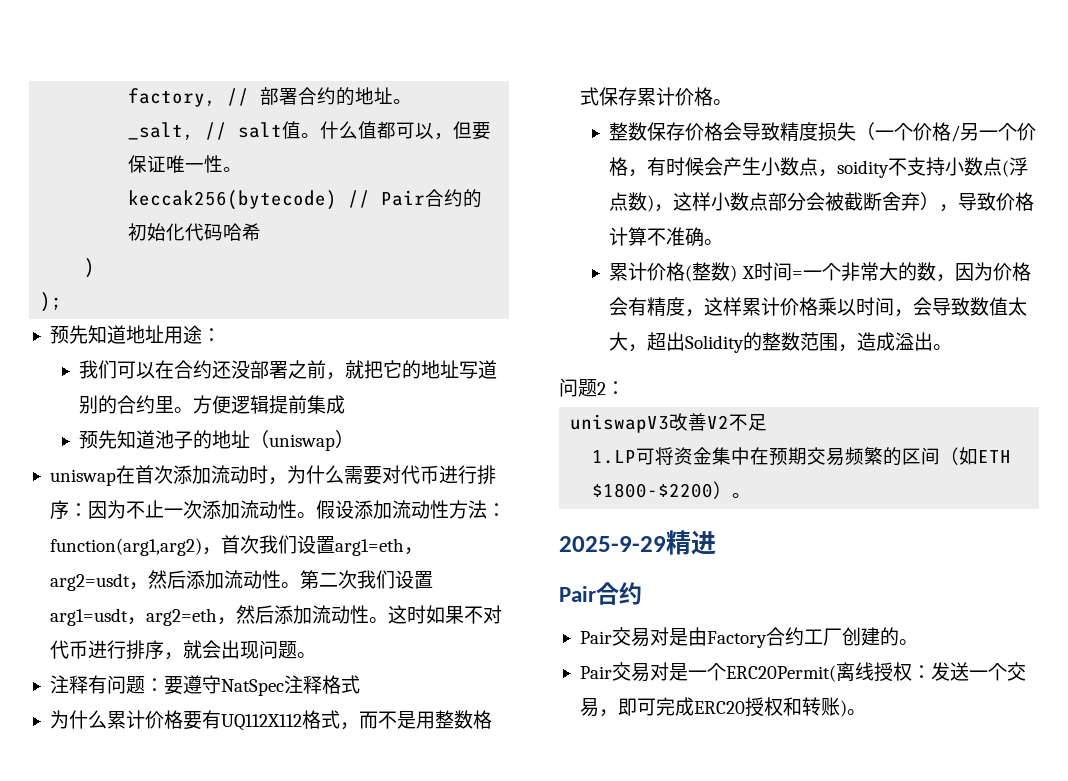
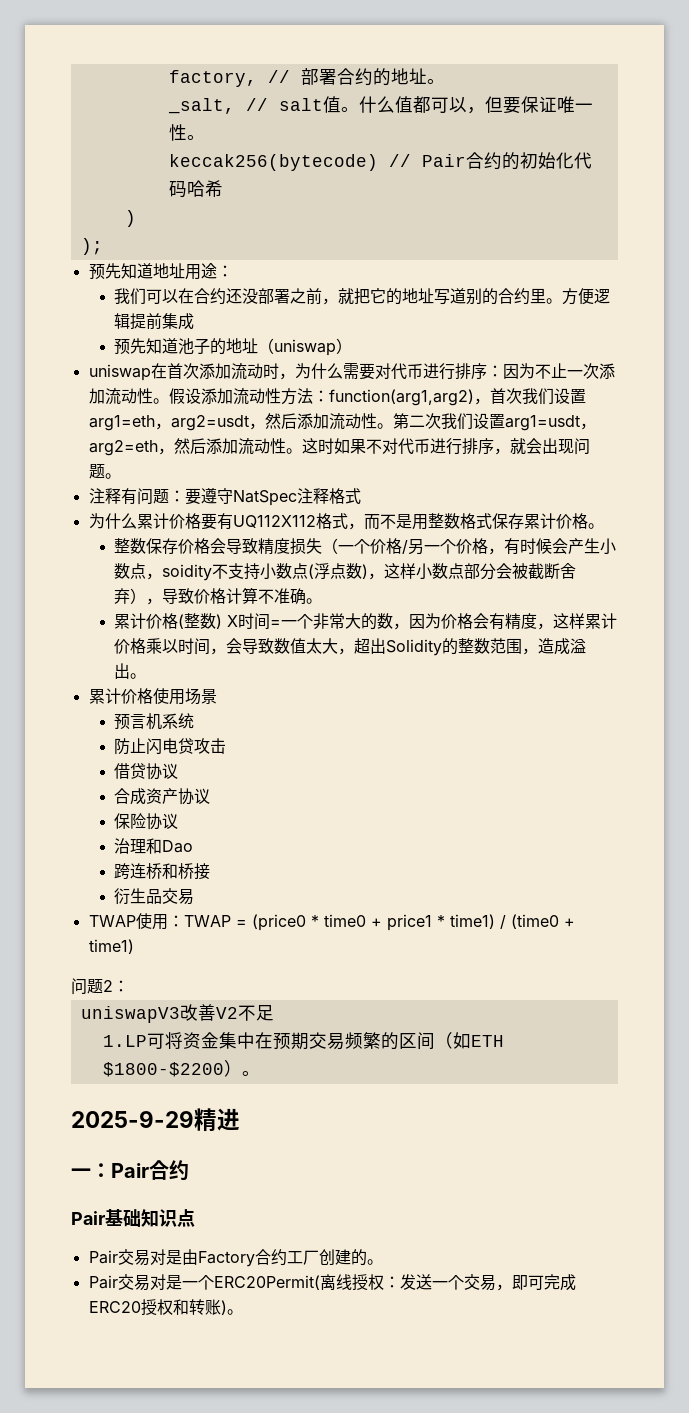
(953, 347) none -> [88,688,217,705] [114,713,195,730] [114,738,227,755] [114,763,179,780] [114,788,211,805] [114,813,179,830] [114,838,194,854] [114,863,211,880] [114,888,195,905] [88,913,575,931] [88,939,134,954] // 累计价格使用场景 // 预言机系统 // 防止闪电贷攻击 // 借贷协议 // 合成资产协议 // 保险协议 // 治理和Dao // 跨连桥和桥接 // 衍生品交易 // TWAP使用：TWAP = (price0 * time0 + price1 * time1) / (time0 + time1)
[559,582,642,605] Pair合约 -> [71,1160,189,1181] [71,1209,195,1227] 一：Pair合约 // Pair基础知识点

